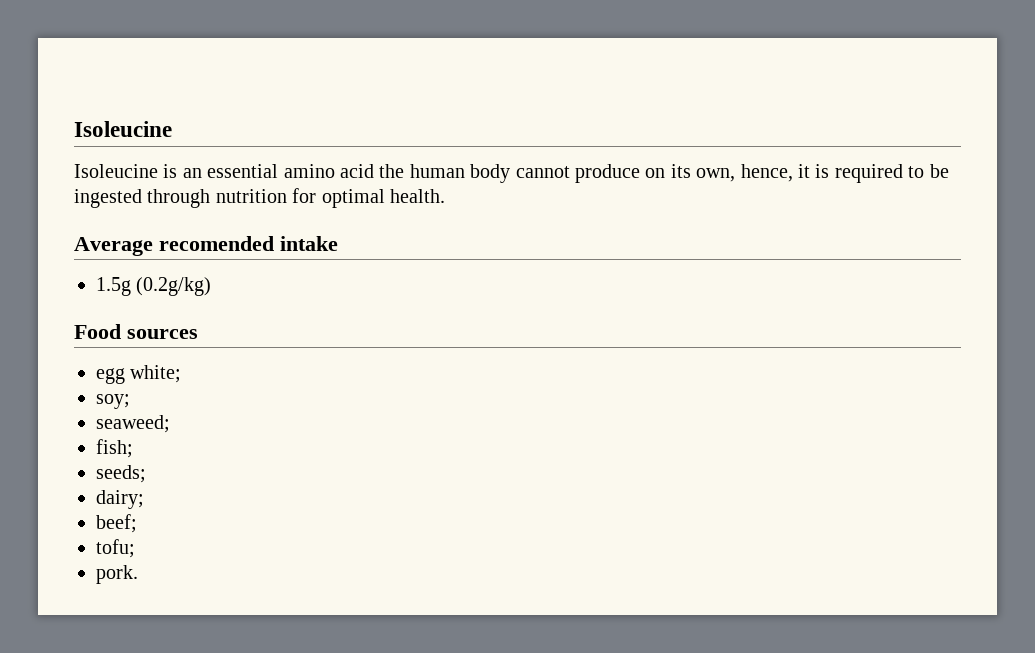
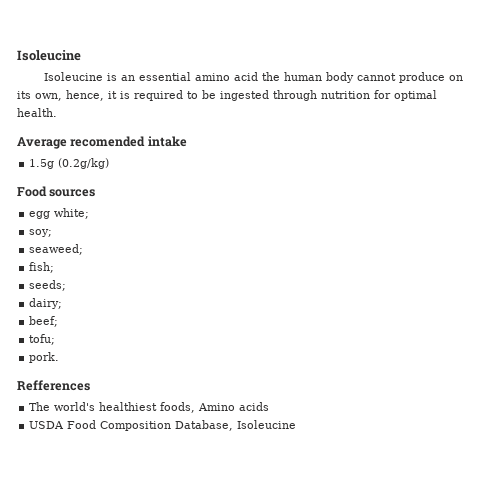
(138, 574) none -> [17,380,90,391] [29,402,270,413] [29,420,297,431] // Refferences // The world's healthiest foods, Amino acids // USDA Food Composition Database, Isoleucine

